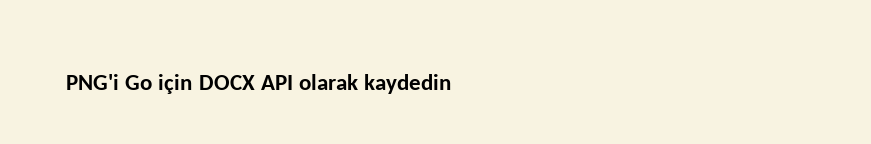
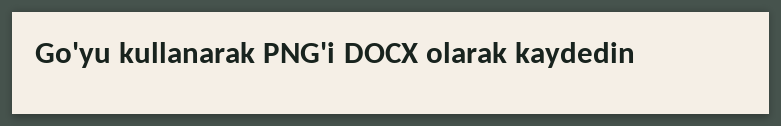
[66,74,293,94] PNG'i Go için DOCX API -> [35,42,418,68] Go'yu kullanarak PNG'i DOCX

